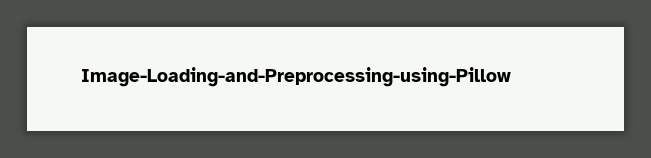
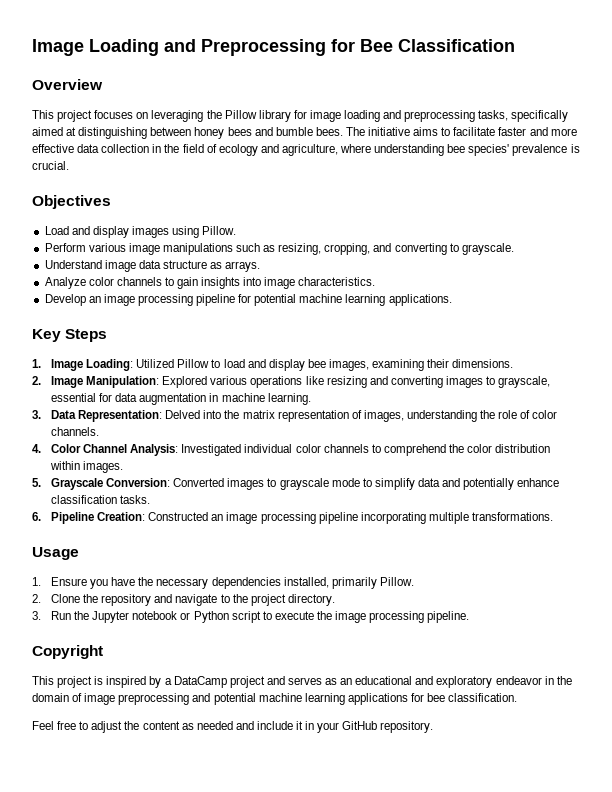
[81,67,511,87] Image-Loading-and-Preprocessing-using-Pillow -> [32,39,515,56] [32,79,103,90] [32,110,569,122] [32,127,577,139] [32,144,580,156] [32,161,69,170] [32,195,111,209] [44,226,237,238] [44,243,514,255] [44,260,261,272] [44,277,376,289] [44,294,452,306] [32,329,108,342] [32,359,514,371] [32,376,551,388] [50,393,311,405] [32,410,558,422] [50,427,99,436] [32,444,551,456] [49,461,124,473] [32,478,560,490] [50,495,151,504] [32,512,553,524] [32,547,79,560] [32,577,414,589] [32,594,335,606] [32,611,470,623] [32,645,103,659] [32,676,572,688] [32,693,518,705] [32,721,434,733] Image Loading and Preprocessing for Bee Classification // Overview // This project focuses on leveraging the Pillow library for image loading and preprocessing tasks, specifically aimed at distinguishing between honey bees and bumble bees. The initiative aims to facilitate faster and more effective data collection in the field of ecology and agriculture, where understanding bee species' prevalence is crucial. // Objectives // Load and display images using Pillow. // Perform various image manipulations such as resizing, cropping, and converting to grayscale. // Understand image data structure as arrays. // Analyze color channels to gain insights into image characteristics. // Develop an image processing pipeline for potential machine learning applications. // Key Steps // 1. Image Loading: Utilized Pillow to load and display bee images, examining their dimensions. // 2. Image Manipulation: Explored various operations like resizing and converting images to grayscale, essential for data augmentation in machine learning. // 3. Data Representation: Delved into the matrix representation of images, understanding the role of color channels. // 4. Color Channel Analysis: Investigated individual color channels to comprehend the color distribution within images. // 5. Grayscale Conversion: Converted images to grayscale mode to simplify data and potentially enhance classification tasks. // 6. Pipeline Creation: Constructed an image processing pipeline incorporating multiple transformations. // Usage // 1. Ensure you have the necessary dependencies installed, primarily Pillow. // 2. Clone the repository and navigate to the project directory. // 3. Run the Jupyter notebook or Python script to execute the image processing pipeline. // Copyright // This project is inspired by a DataCamp project and serves as an educational and exploratory endeavor in the domain of image preprocessing and potential machine learning applications for bee classification. // Feel free to adjust the content as needed and include it in your GitHub repository.

